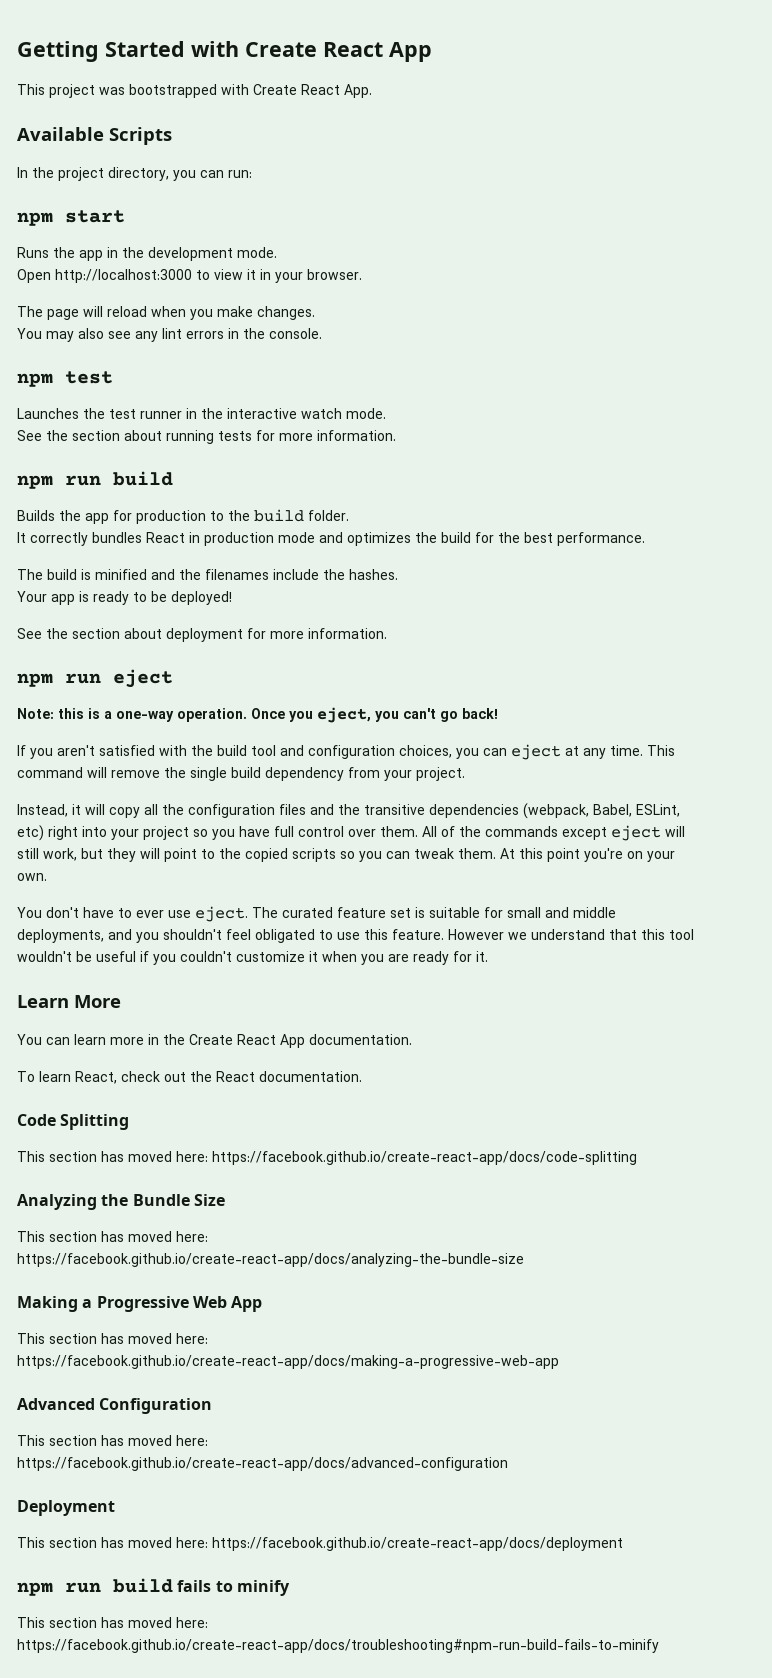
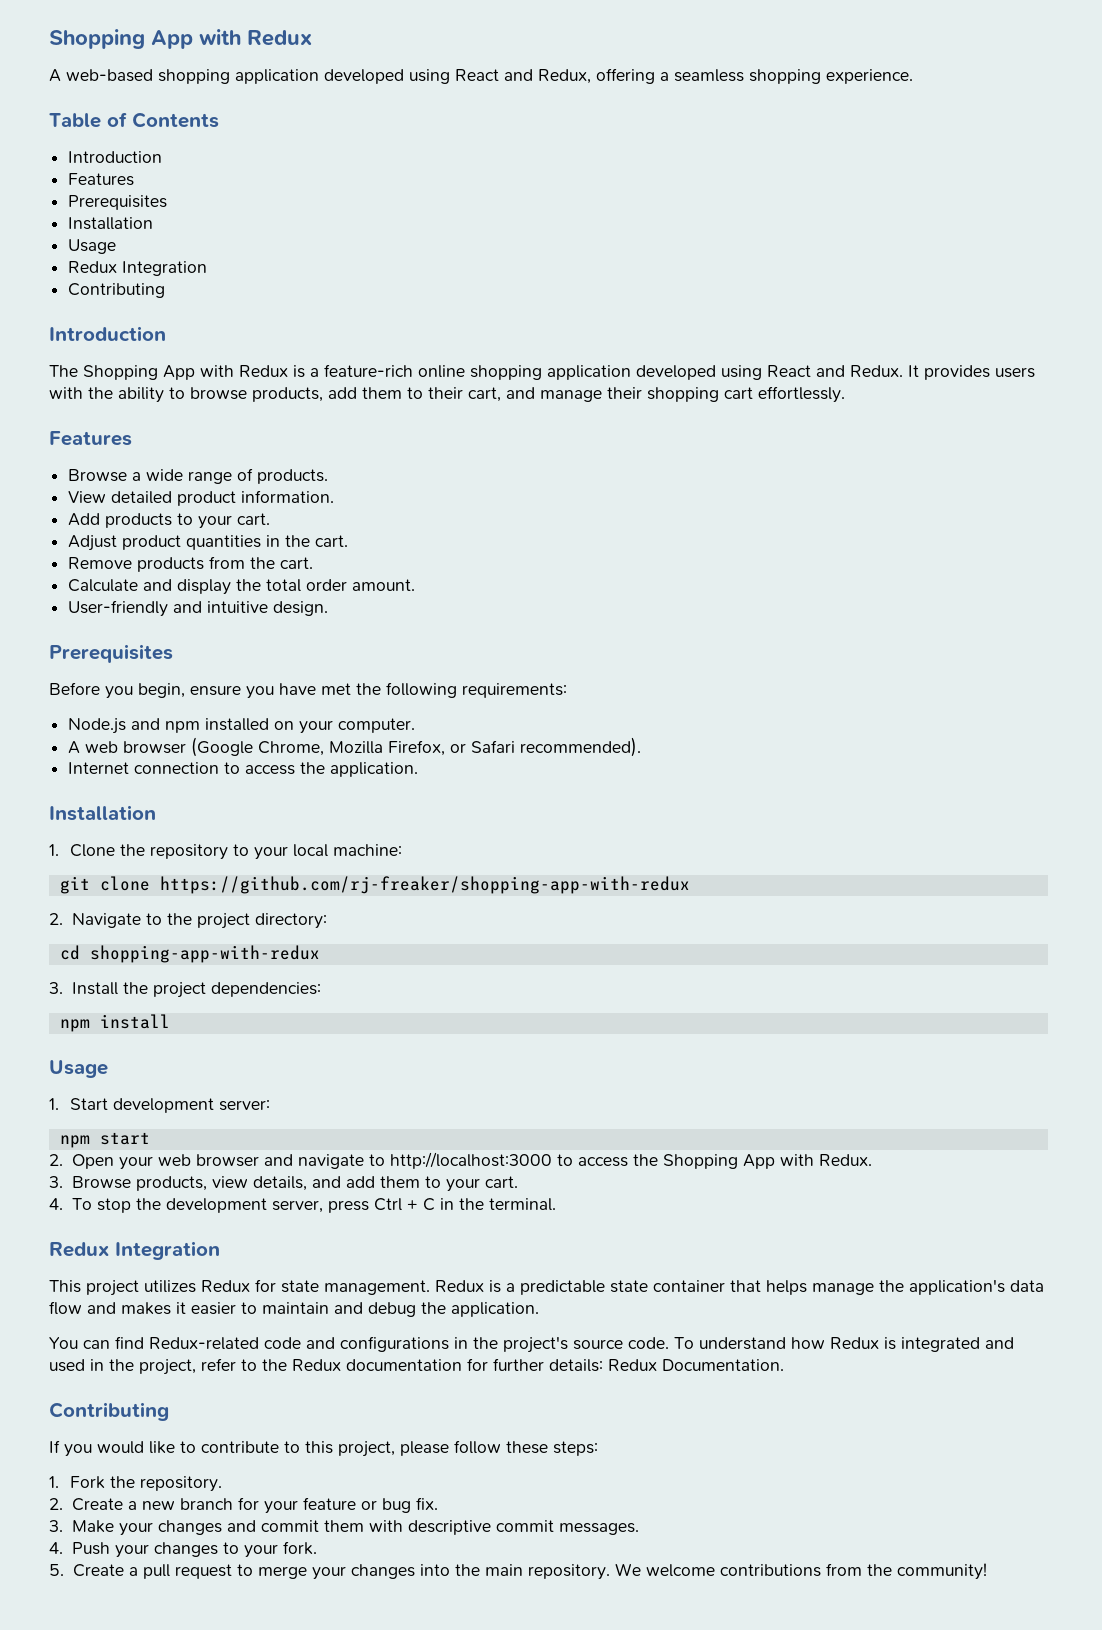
[17,41,432,62] [17,84,372,98] [17,127,172,145] [17,167,252,181] [17,210,125,226] [17,247,277,261] [17,269,362,283] [17,306,315,320] [17,328,322,342] [17,371,113,387] [17,408,386,419] [17,430,396,444] [17,471,173,489] [17,509,349,524] [17,532,645,546] [17,569,398,580] [17,591,232,605] [17,628,387,642] [17,669,173,688] [17,707,498,723] [17,744,675,760] [17,767,465,781] [17,803,680,819] [17,825,685,841] [17,848,675,862] [17,873,47,881] [17,906,616,922] [17,929,694,943] [17,951,488,965] [17,995,121,1008] [17,1034,412,1048] [17,1071,362,1084] [17,1114,130,1130] [17,1151,637,1165] [17,1194,225,1210] [17,1231,208,1242] [17,1253,524,1267] [17,1296,263,1312] [17,1333,208,1344] [17,1355,559,1369] [17,1398,213,1414] [17,1435,208,1446] [17,1457,508,1471] [17,1500,115,1516] [17,1537,623,1551] [17,1578,290,1596] [17,1617,208,1628] [17,1639,659,1653] Getting Started with Create React App // This project was bootstrapped with Create React App. // Available Scripts // In the project directory, you can run: // npm start // Runs the app in the development mode. // Open http://localhost:3000 to view it in your browser. // The page will reload when you make changes. // You may also see any lint errors in the console. // npm test // Launches the test runner in the interactive watch mode. // See the section about running tests for more information. // npm run build // Builds the app for production to the build folder. // It correctly bundles React in production mode and optimizes the build for the best performance. // The build is minified and the filenames include the hashes. // Your app is ready to be deployed! // See the section about deployment for more information. // npm run eject // Note: this is a one-way operation. Once you eject, you can't go back! // If you aren't satisfied with the build tool and configuration choices, you can eject at any time. This command will remove the single build dependency from your project. // Instead, it will copy all the configuration files and the transitive dependencies (webpack, Babel, ESLint, etc) right into your project so you have full control over them. All of the commands except eject will still work, but they will point to the copied scripts so you can tweak them. At this point you're on your own. // You don't have to ever use eject. The curated feature set is suitable for small and middle deployments, and you shouldn't feel obligated to use this feature. However we understand that this tool wouldn't be useful if you couldn't customize it when you are ready for it. // Learn More // You can learn more in the Create React App documentation. // To learn React, check out the React documentation. // Code Splitting // This section has moved here: https://facebook.github.io/create-react-app/docs/code-splitting // Analyzing the Bundle Size // This section has moved here: https://facebook.github.io/create-react-app/docs/analyzing-the-bundle-size // Making a Progressive Web App // This section has moved here: https://facebook.github.io/create-react-app/docs/making-a-progressive-web-app // Advanced Configuration // This section has moved here: https://facebook.github.io/create-react-app/docs/advanced-configuration // Deployment // This section has moved here: https://facebook.github.io/create-react-app/docs/deployment // npm run build fails to minify // This section has moved here: https://facebook.github.io/create-react-app/docs/troubleshooting#npm-run-build-fails-to-minify -> [49,29,312,49] [49,68,913,84] [49,112,219,128] [68,151,163,163] [68,173,135,186] [68,195,168,210] [68,217,154,230] [68,239,117,254] [68,261,208,276] [68,283,166,298] [49,326,166,341] [49,364,1035,380] [49,386,845,403] [49,431,132,446] [68,468,329,484] [68,490,335,506] [68,513,271,529] [68,535,349,551] [68,556,314,572] [68,579,416,595] [68,600,329,617] [49,644,173,663] [49,682,567,699] [68,718,416,734] [68,737,642,757] [68,762,419,777] [49,805,156,821] [49,844,403,860] [59,876,690,894] [49,913,327,929] [59,945,320,963] [49,982,321,998] [59,1014,170,1032] [49,1060,108,1078] [49,1098,271,1113] [59,1132,150,1148] [49,1152,872,1170] [49,1176,518,1192] [49,1198,556,1213] [49,1241,220,1260] [49,1279,1044,1296] [49,1301,539,1317] [49,1336,1014,1353] [49,1358,784,1375] [49,1402,169,1421] [49,1440,598,1457] [49,1476,223,1492] [49,1497,438,1514] [49,1520,639,1536] [49,1541,317,1558] [49,1563,987,1580] Shopping App with Redux // A web-based shopping application developed using React and Redux, offering a seamless shopping experience. // Table of Contents // Introduction // Features // Prerequisites // Installation // Usage // Redux Integration // Contributing // Introduction // The Shopping App with Redux is a feature-rich online shopping application developed using React and Redux. It provides users with the ability to browse products, add them to their cart, and manage their shopping cart effortlessly. // Features // Browse a wide range of products. // View detailed product information. // Add products to your cart. // Adjust product quantities in the cart. // Remove products from the cart. // Calculate and display the total order amount. // User-friendly and intuitive design. // Prerequisites // Before you begin, ensure you have met the following requirements: // Node.js and npm installed on your computer. // A web browser (Google Chrome, Mozilla Firefox, or Safari recommended). // Internet connection to access the application. // Installation // 1. Clone the repository to your local machine: // git clone https://github.com/rj-freaker/shopping-app-with-redux // 2. Navigate to the project directory: // cd shopping-app-with-redux // 3. Install the project dependencies: // npm install // Usage // 1. Start development server: // npm start // 2. Open your web browser and navigate to http://localhost:3000 to access the Shopping App with Redux. // 3. Browse products, view details, and add them to your cart. // 4. To stop the development server, press Ctrl + C in the terminal. // Redux Integration // This project utilizes Redux for state management. Redux is a predictable state container that helps manage the application's data flow and makes it easier to maintain and debug the application. // You can find Redux-related code and configurations in the project's source code. To understand how Redux is integrated and used in the project, refer to the Redux documentation for further details: Redux Documentation. // Contributing // If you would like to contribute to this project, please follow these steps: // 1. Fork the repository. // 2. Create a new branch for your feature or bug fix. // 3. Make your changes and commit them with descriptive commit messages. // 4. Push your changes to your fork. // 5. Create a pull request to merge your changes into the main repository. We welcome contributions from the community!

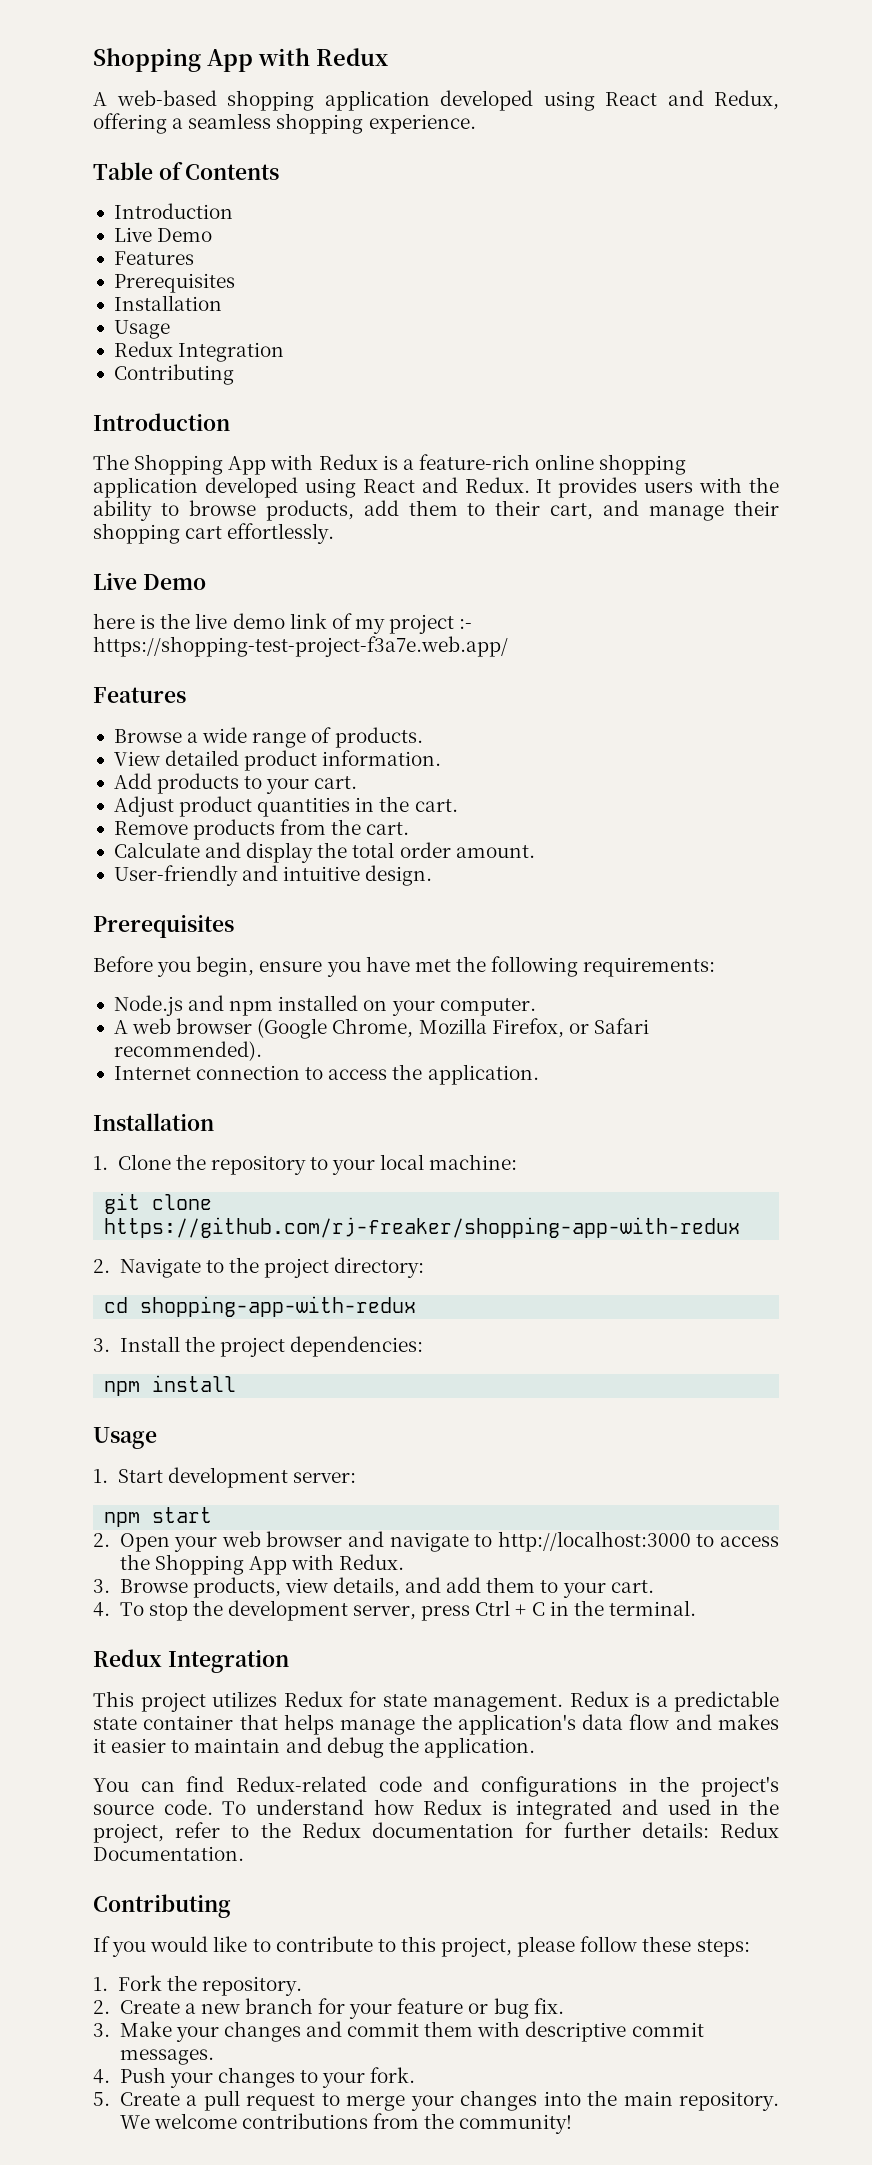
(163, 157) none -> [113,227,213,242] // Live Demo
(845, 394) none -> [93,572,206,590] [93,613,473,634] [93,636,508,657] // Live Demo // here is the live demo link of my project :- https://shopping-test-project-f3a7e.web.app/

